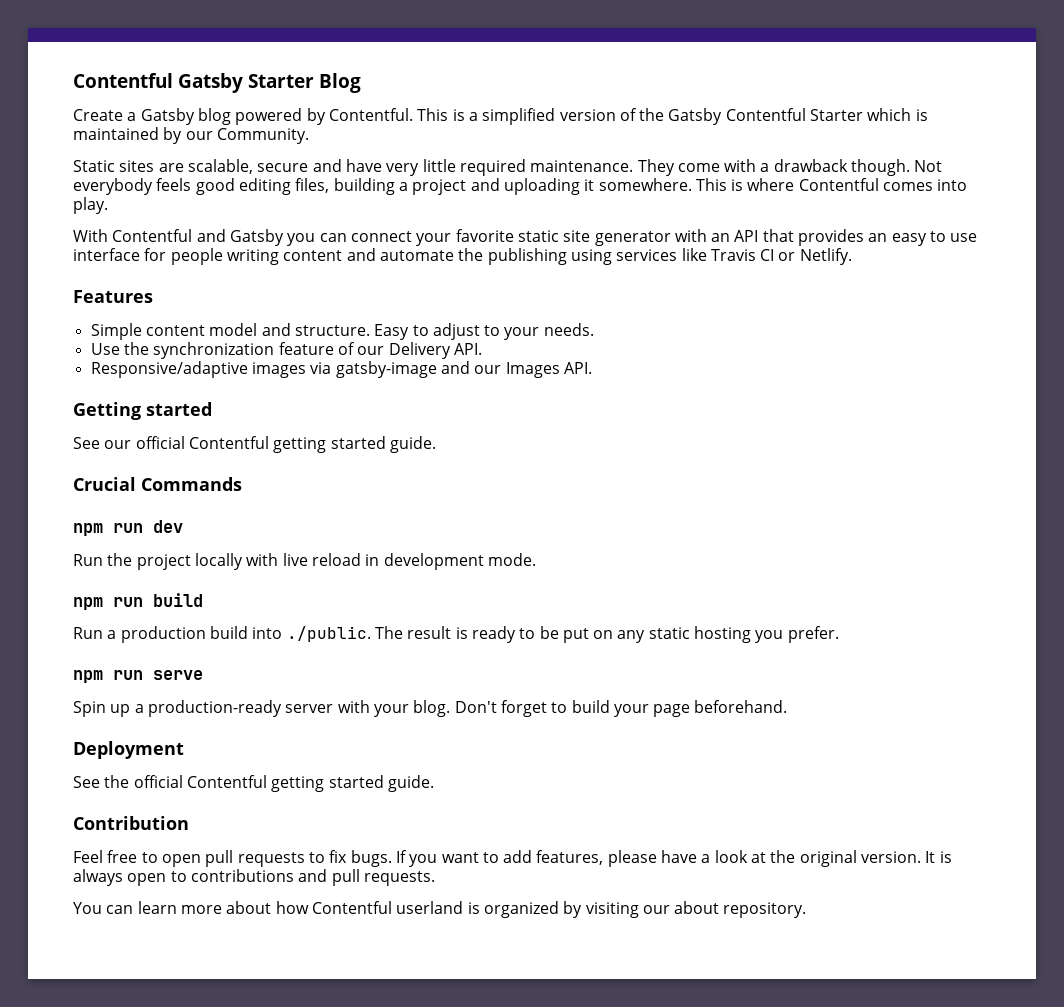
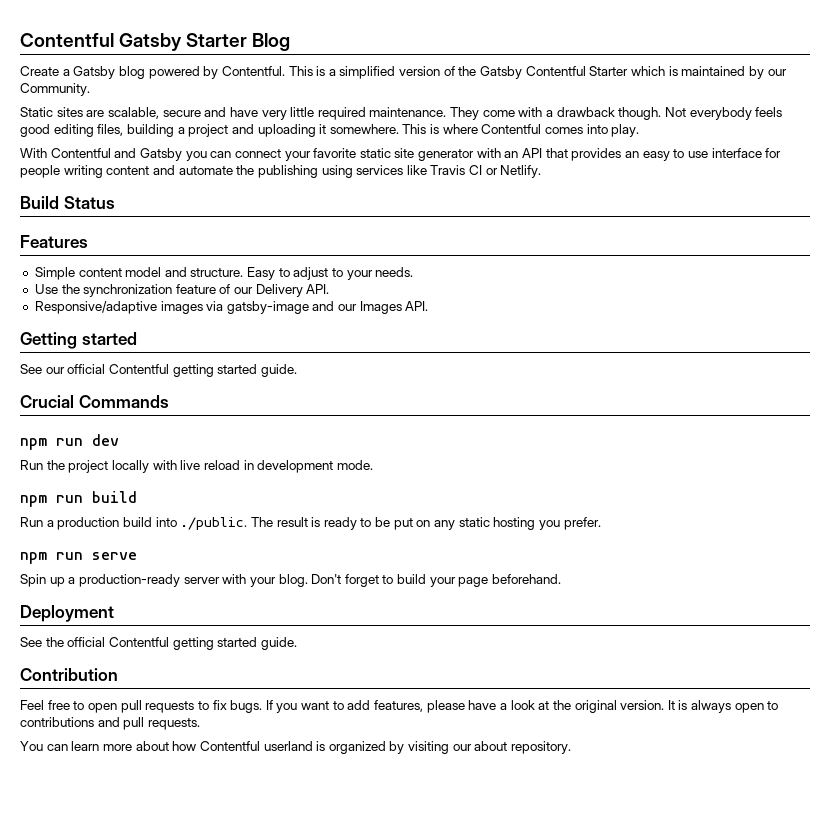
(852, 256) none -> [20,196,115,209] // Build Status

